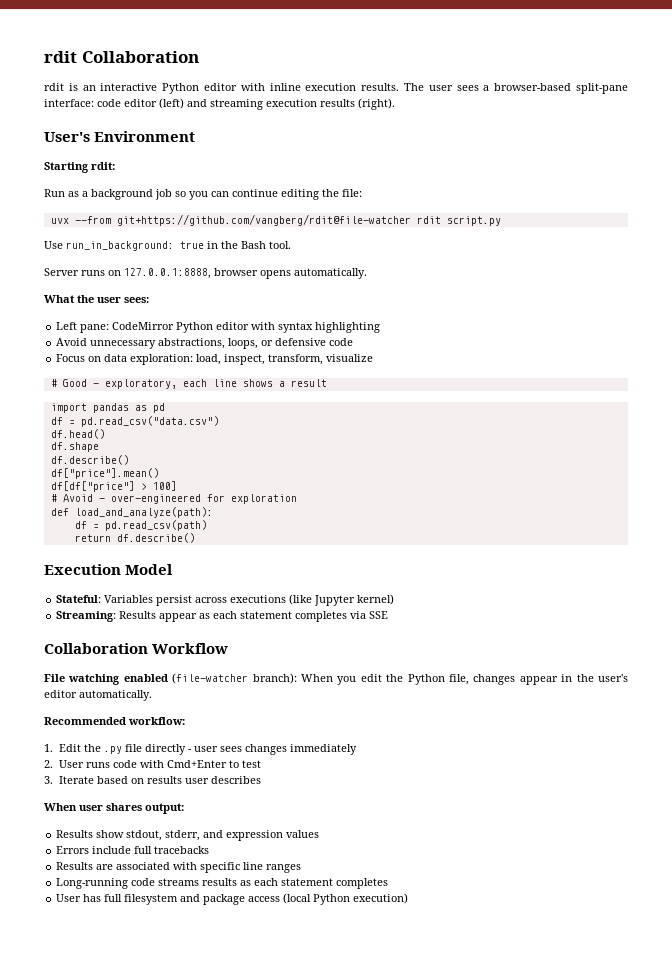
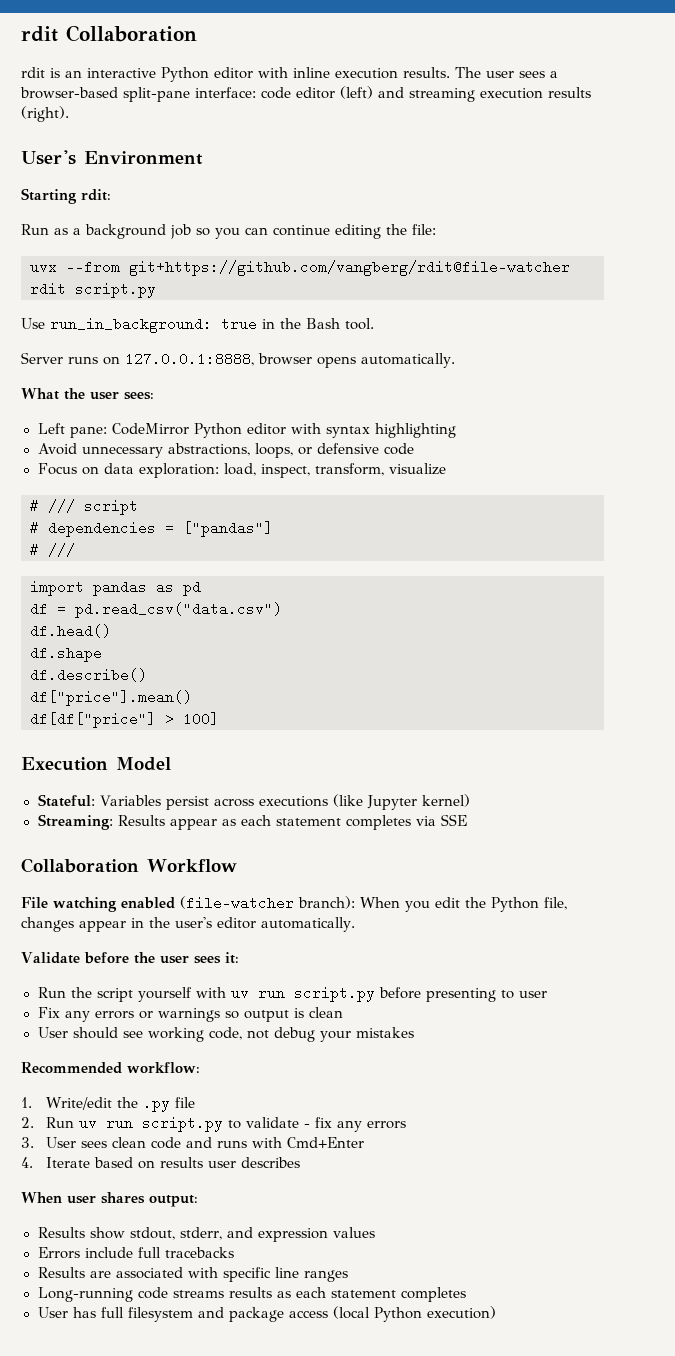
[62,379,327,389] Good - exploratory, each line shows a result -> [48,499,138,515] [30,521,273,537] [30,543,75,557] /// script // # dependencies = ["pandas"] // # ///
[50,494,297,504] [50,507,213,518] [74,520,207,531] [74,533,195,543] // # Avoid - over-engineered for exploration // def load_and_analyze(path): // df = pd.read_csv(path) // return df.describe() -> (219, 719) none
(152, 695) none -> [21,952,239,964] [37,986,547,1002] [37,1007,343,1022] [37,1027,414,1042] // Validate before the user sees it: // Run the script yourself with uv run script.py before presenting to user // Fix any errors or warnings so output is clean // User should see working code, not debug your mistakes
[58,744,81,752] Edit -> [45,1097,112,1110] Write/edit
[144,744,357,755] [44,760,137,768] directly - user sees changes immediately // 2. User runs code -> [21,1116,406,1132] [21,1137,247,1149] // 2. Run uv run script.py to validate - fix any errors // 3. User sees clean code and runs
[228,760,261,768] [44,776,53,784] to test // 3. -> [21,1157,33,1168] // 4.

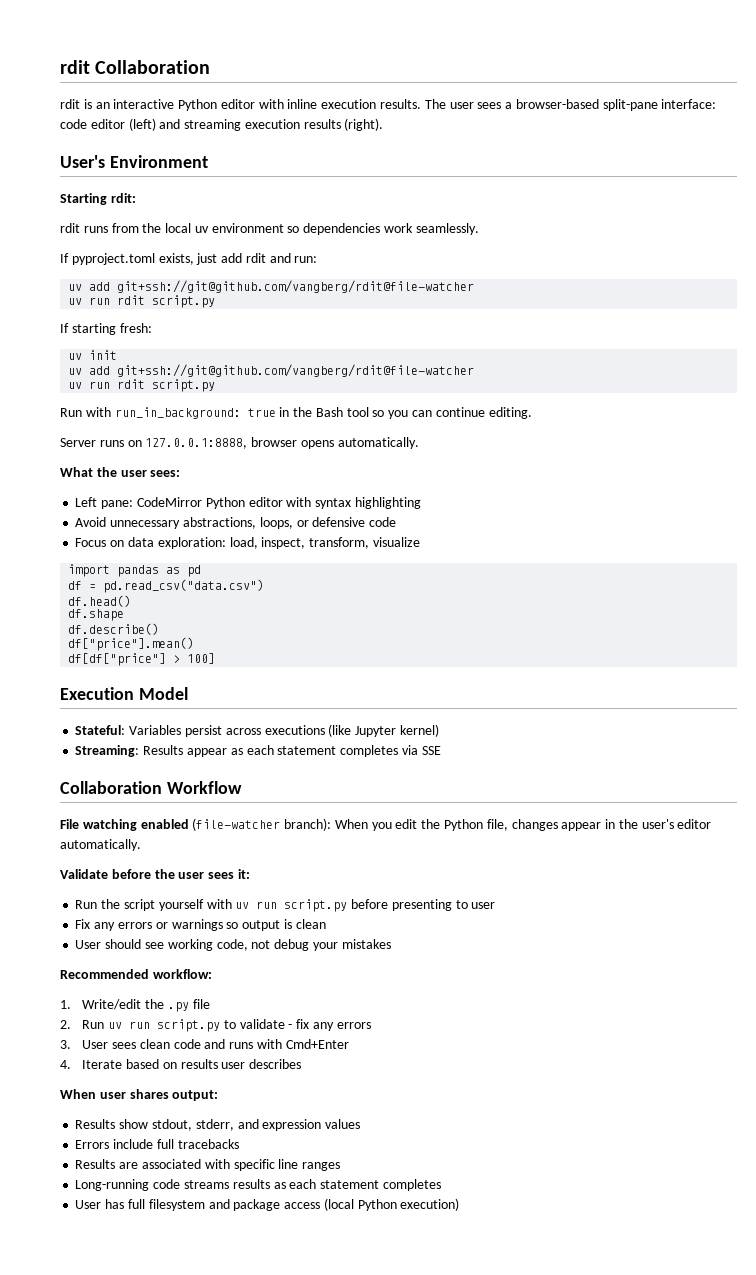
[21,224,436,239] [30,260,570,276] [30,282,156,298] [21,318,45,329] Run as a background job so you can continue editing the file: // uvx --from git+https://github.com/vangberg/rdit@file-watcher rdit script.py // Use -> [60,223,479,235] [60,253,318,265] [68,280,475,293] [68,295,216,308] [60,323,152,335] [68,350,118,360] [68,364,475,377] [68,379,216,392] [60,407,111,417] rdit runs from the local uv environment so dependencies work seamlessly. // If pyproject.toml exists, just add rdit and run: // uv add git+ssh://git@github.com/vangberg/rdit@file-watcher // uv run rdit script.py // If starting fresh: // uv init // uv add git+ssh://git@github.com/vangberg/rdit@file-watcher // uv run rdit script.py // Run with
[345,318,374,330] tool. -> [346,407,532,419] tool so you can continue editing.
[30,499,138,515] [30,521,273,537] [30,543,75,557] // # /// script // # dependencies = ["pandas"] // # /// -> (420, 542) none

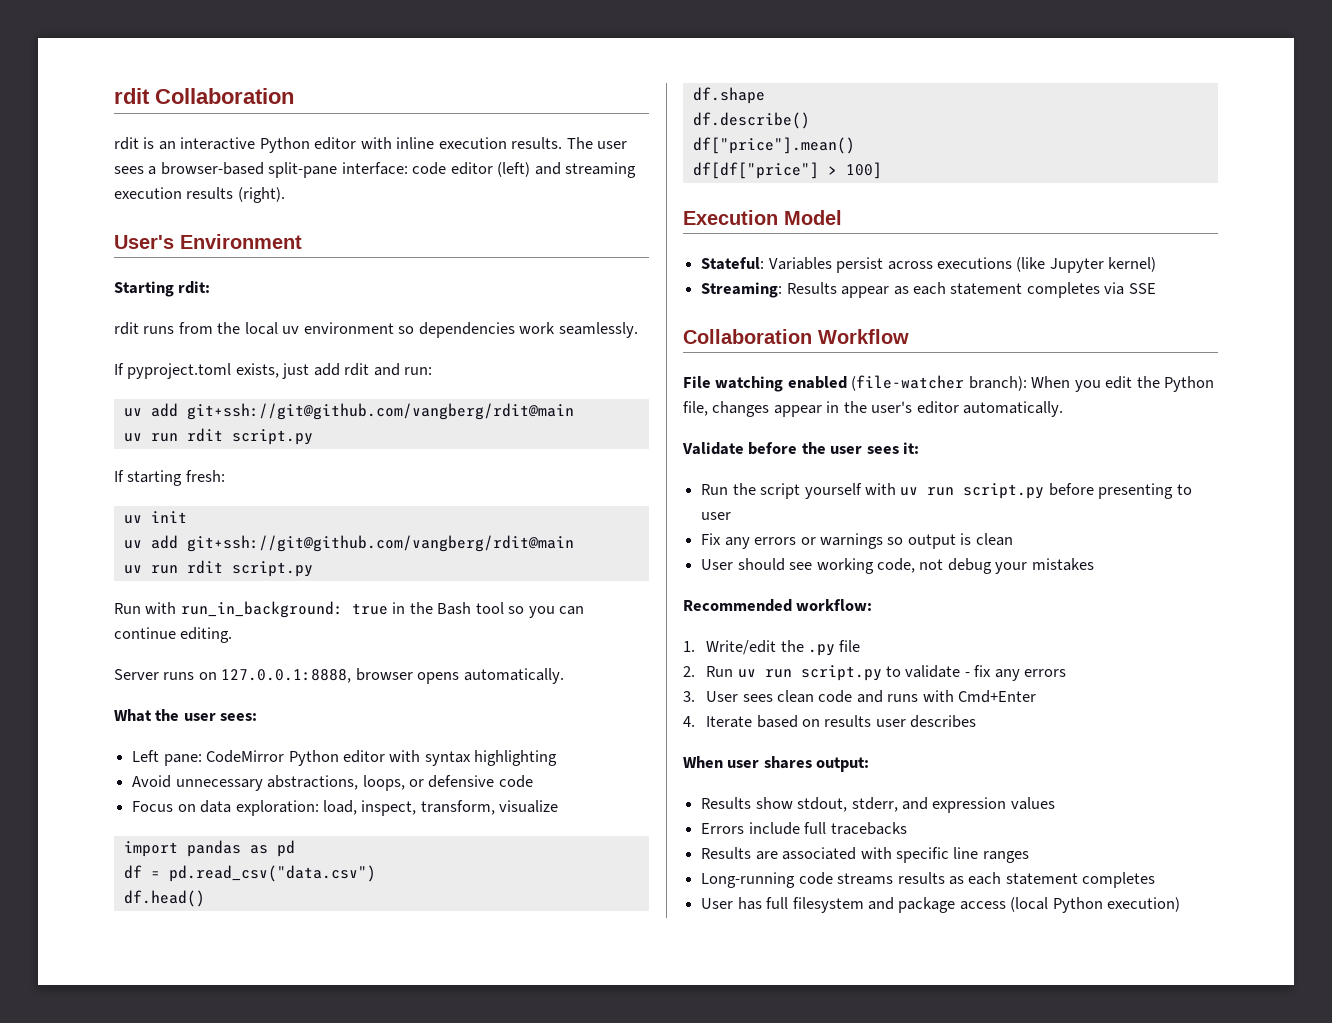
[117,280,475,293] git+ssh://git@github.com/vangberg/rdit@file-watcher -> [186,403,574,420] git+ssh://git@github.com/vangberg/rdit@main
[117,364,475,377] git+ssh://git@github.com/vangberg/rdit@file-watcher -> [186,535,574,552] git+ssh://git@github.com/vangberg/rdit@main

